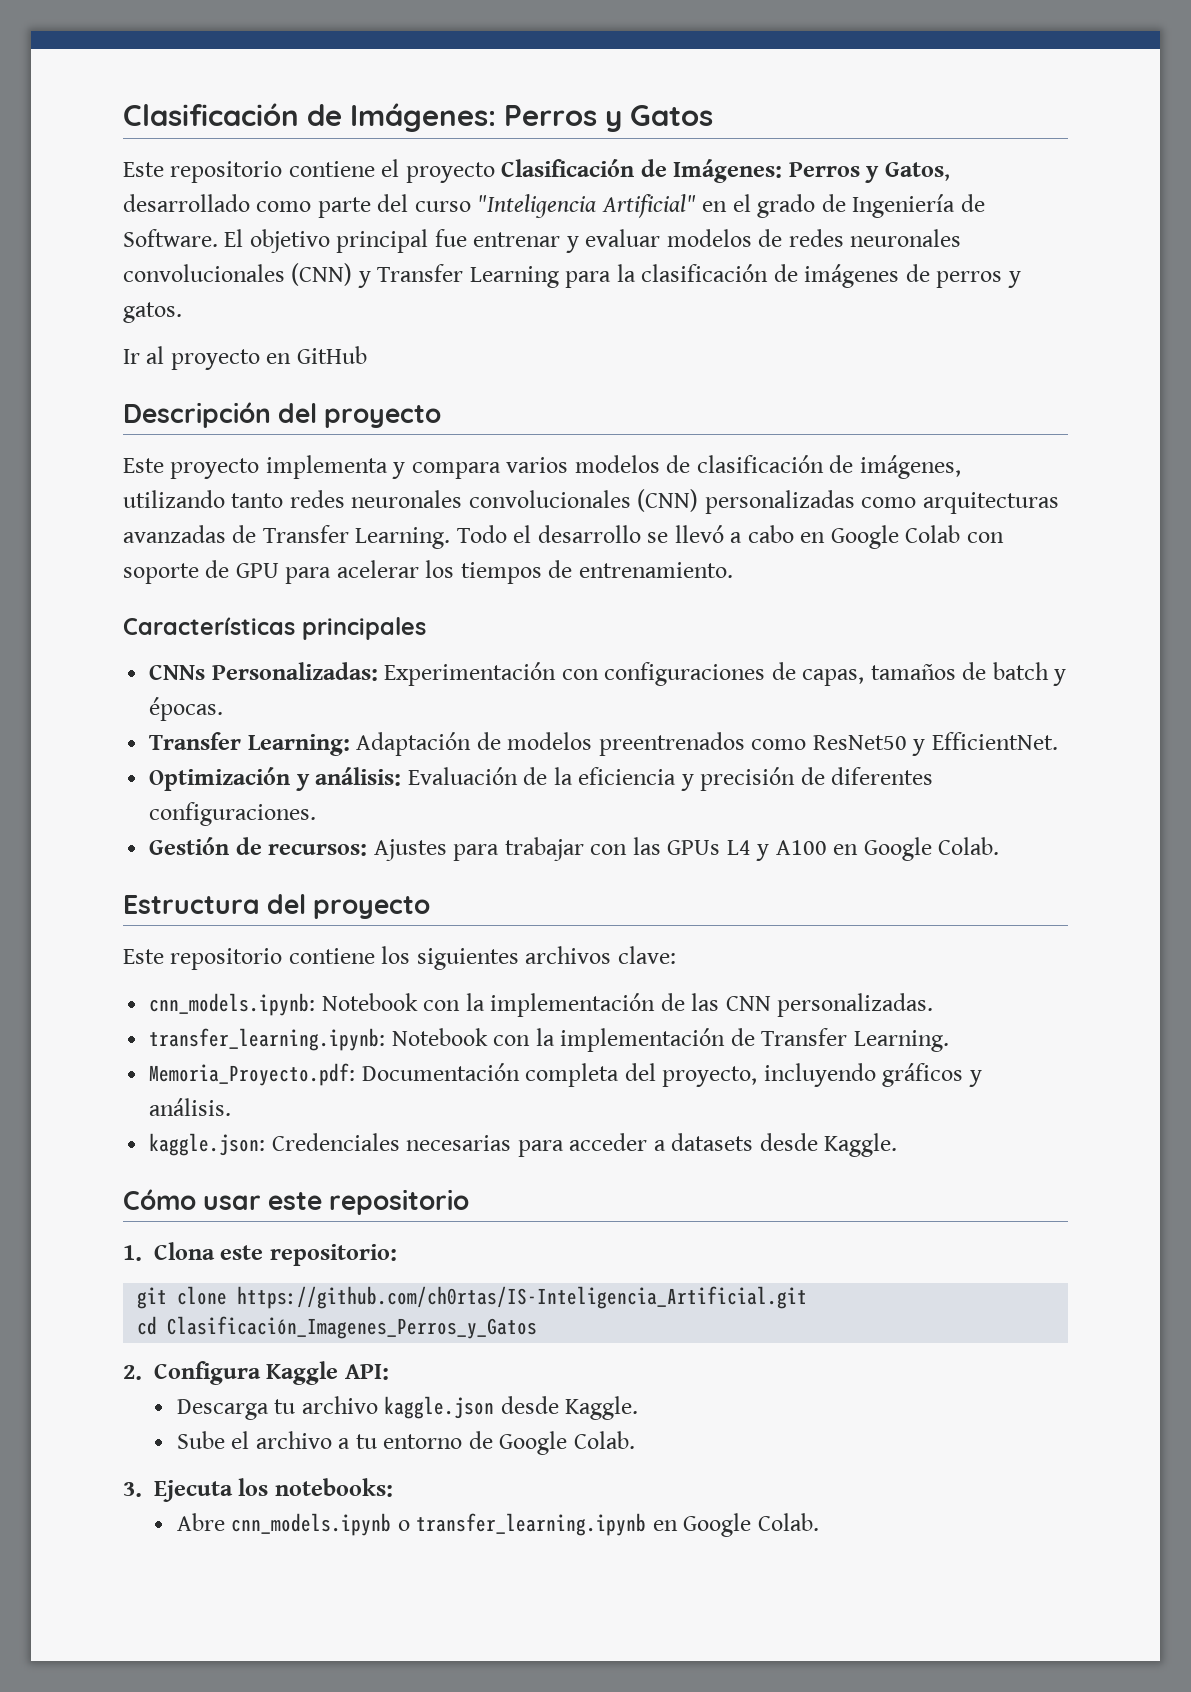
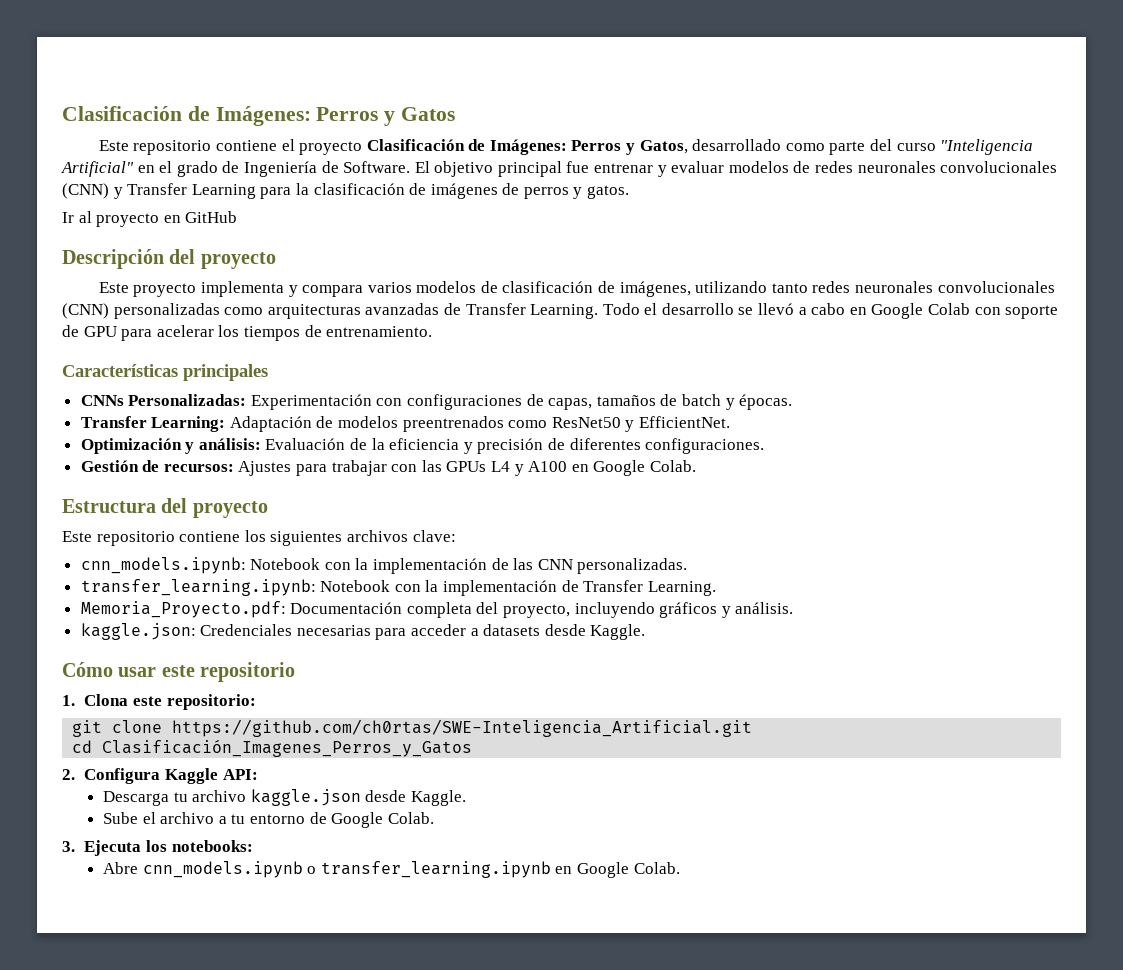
[237,1286,808,1309] https://github.com/ch0rtas/IS-Inteligencia_Artificial.git -> [172,719,753,737] https://github.com/ch0rtas/SWE-Inteligencia_Artificial.git

